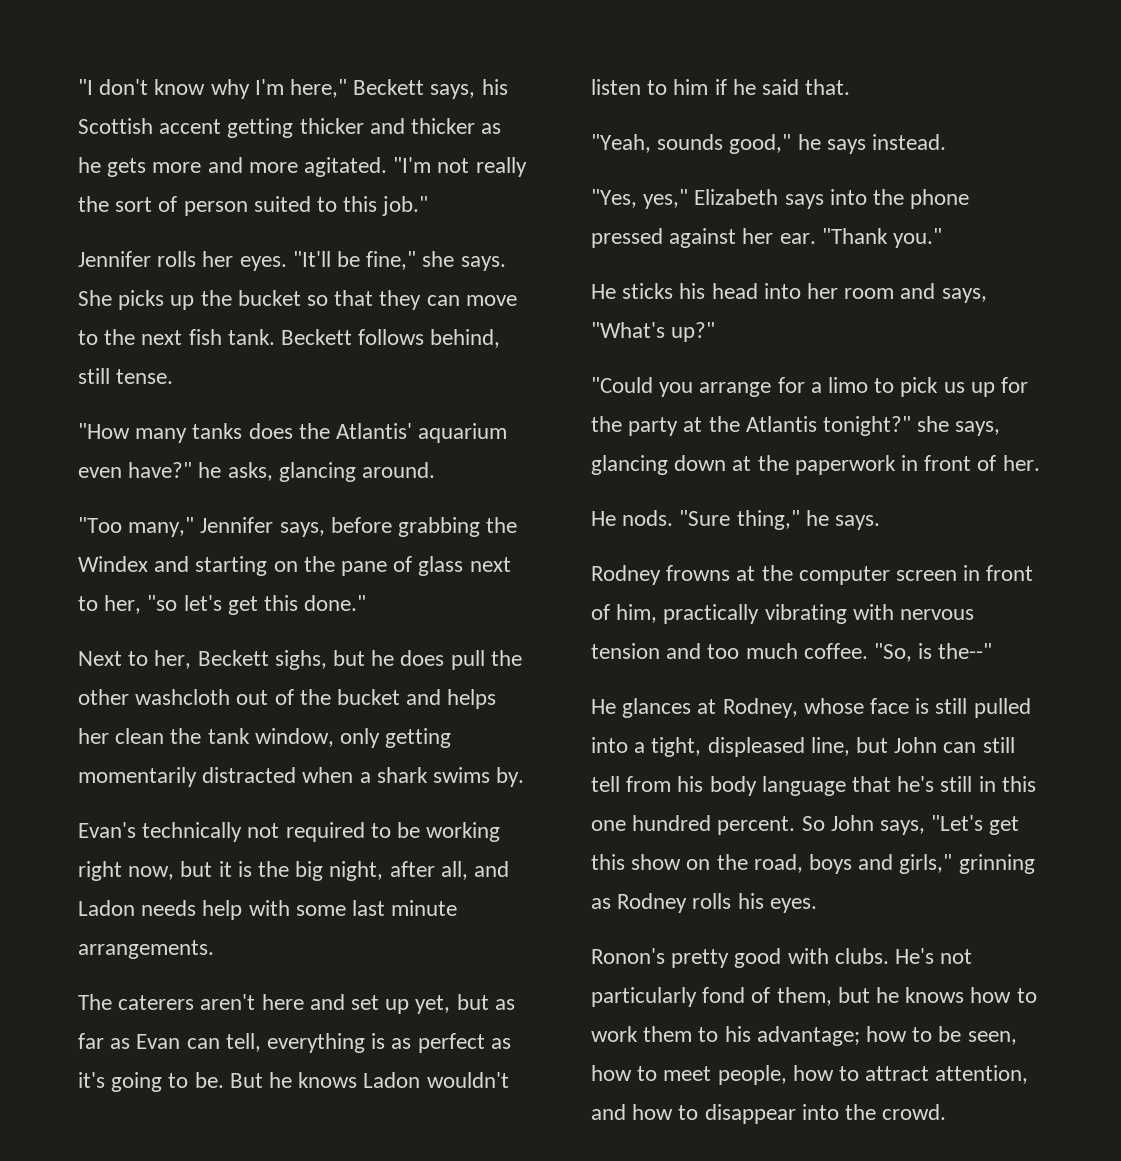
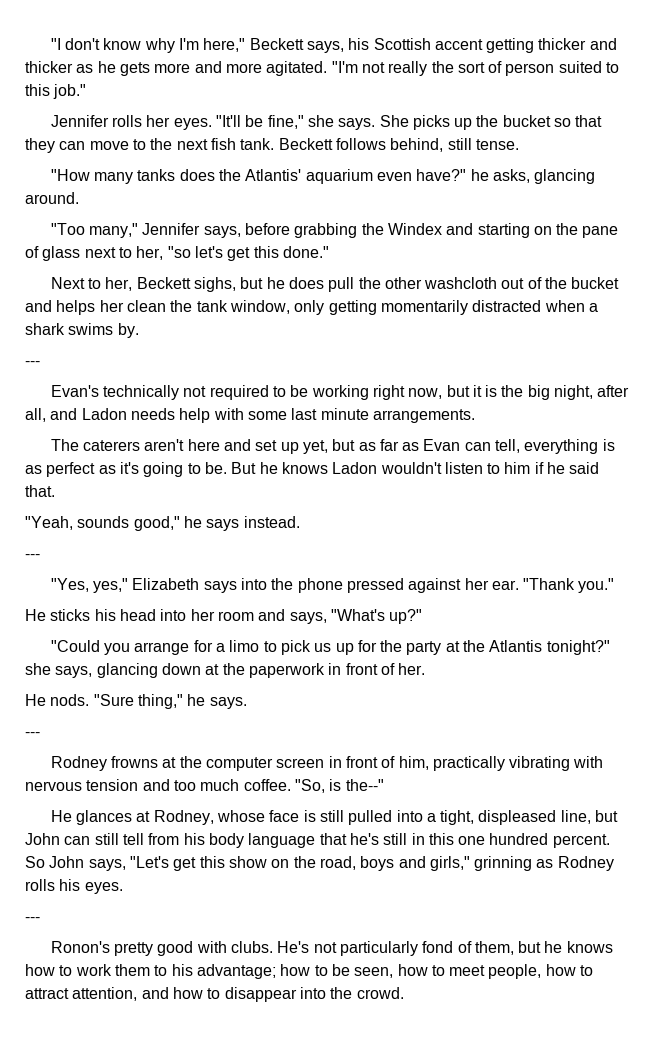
(525, 777) none -> [25,361,40,366] // ---
(947, 142) none -> [25,554,40,559] // ---
(881, 522) none -> [25,732,40,737] // ---
(817, 905) none -> [25,917,40,922] // ---

